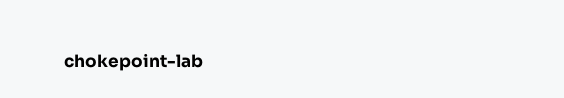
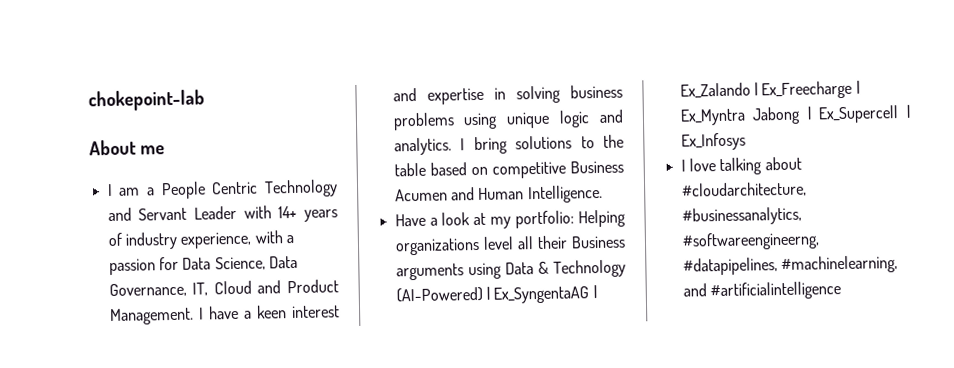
(203, 62) none -> [89,139,165,156] [106,179,338,200] [107,205,338,222] [107,230,294,250] [108,255,298,276] [108,279,339,298] [109,305,340,326] [392,84,623,105] [392,109,624,131] [393,134,624,156] [393,160,624,179] [394,184,603,204] [394,209,626,229] [394,235,626,256] [395,259,626,281] [395,285,597,304] [679,80,860,100] [679,104,910,126] [680,132,746,151] [680,156,802,176] [681,181,807,198] [681,206,802,226] [681,231,820,251] [682,255,898,276] [682,281,841,301] // About me // I am a People Centric Technology and Servant Leader with 14+ years of industry experience, with a passion for Data Science, Data Governance, IT, Cloud and Product Management. I have a keen interest and expertise in solving business problems using unique logic and analytics. I bring solutions to the table based on competitive Business Acumen and Human Intelligence. // Have a look at my portfolio: Helping organizations level all their Business arguments using Data & Technology (AI-Powered) | Ex_SyngentaAG | Ex_Zalando | Ex_Freecharge | Ex_Myntra Jabong | Ex_Supercell | Ex_Infosys // I love talking about #cloudarchitecture, #businessanalytics, #softwareengineerng, #datapipelines, #machinelearning, and #artificialintelligence

